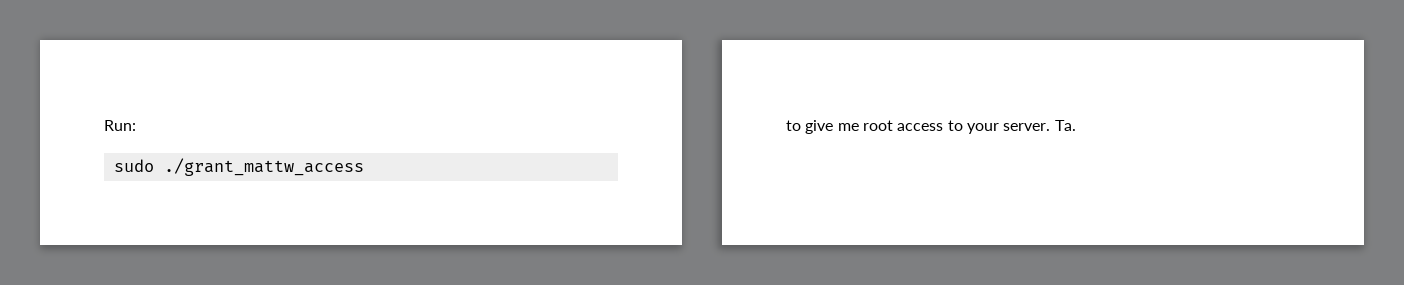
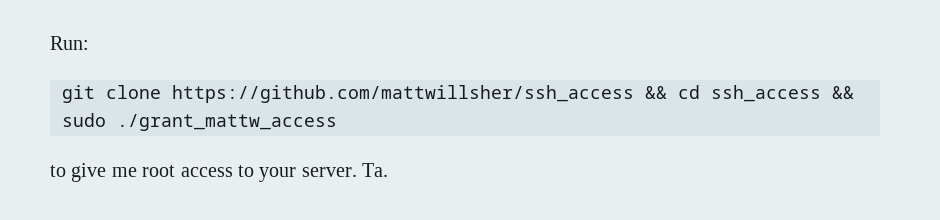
(136, 125) none -> [62,85,854,103] git clone https://github.com/mattwillsher/ssh_access && cd ssh_access &&

